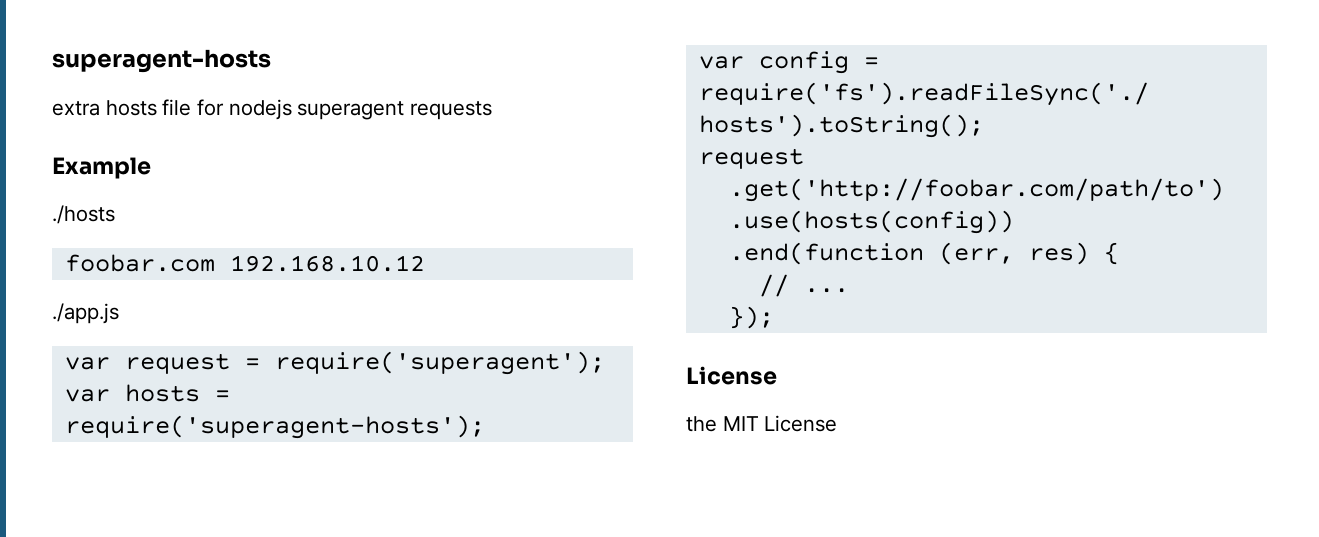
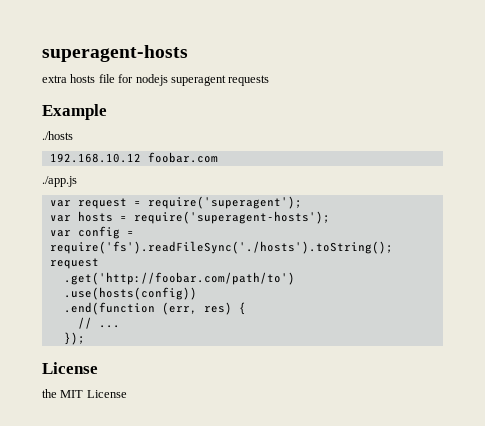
(115, 214) none -> [49,153,141,163] 192.168.10.12
[229,255,425,272] 192.168.10.12 -> (218, 157) none

